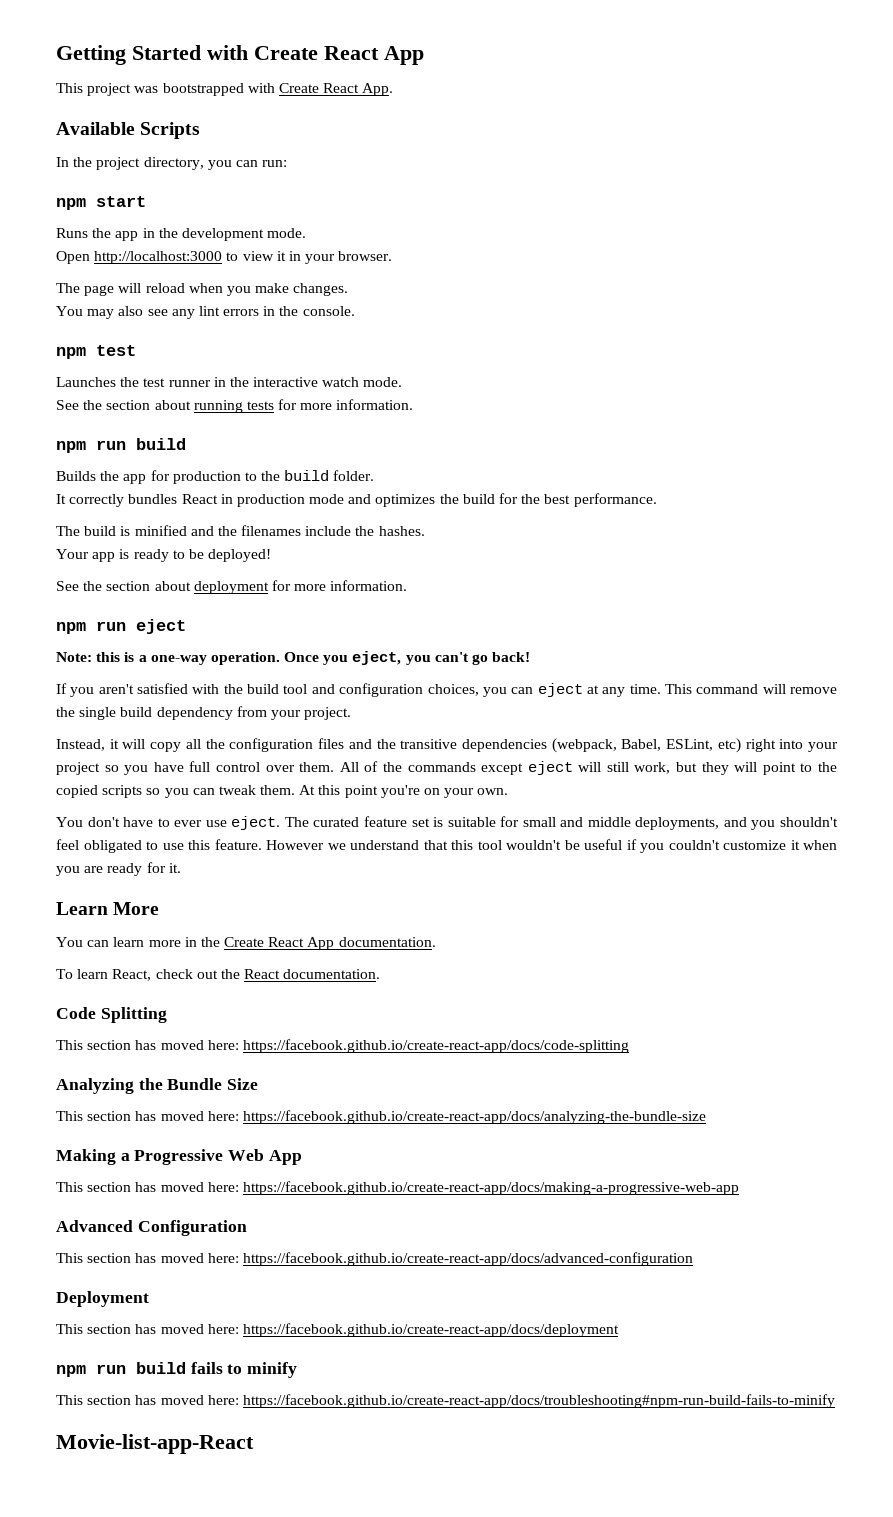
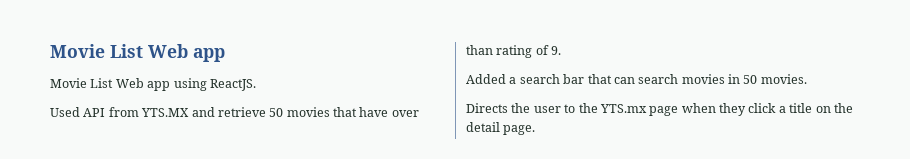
[56,45,424,65] [56,83,394,96] [56,122,201,139] [56,157,288,170] [56,196,146,210] [56,228,307,241] [56,251,393,264] [56,283,349,296] [56,306,355,319] [56,345,136,359] [56,377,403,387] [56,399,414,413] [56,438,186,453] [56,470,375,484] [56,493,657,507] [56,525,425,536] [56,549,272,562] [56,580,408,594] [56,619,186,634] [56,651,531,665] [56,683,838,697] [56,706,352,720] [56,738,838,753] [56,761,838,775] [56,785,509,798] [56,816,838,830] [56,839,837,853] [56,862,181,876] [56,902,160,915] [56,937,436,950] [56,969,381,981] [56,1007,167,1023] [56,1039,629,1053] [56,1078,259,1094] [56,1110,706,1124] [56,1149,302,1165] [56,1181,739,1195] [56,1220,247,1236] [56,1252,693,1266] [56,1291,149,1307] [56,1323,619,1337] [56,1362,298,1378] [56,1394,835,1408] [56,1434,254,1454] Getting Started with Create React App // This project was bootstrapped with Create React App. // Available Scripts // In the project directory, you can run: // npm start // Runs the app in the development mode. // Open http://localhost:3000 to view it in your browser. // The page will reload when you make changes. // You may also see any lint errors in the console. // npm test // Launches the test runner in the interactive watch mode. // See the section about running tests for more information. // npm run build // Builds the app for production to the build folder. // It correctly bundles React in production mode and optimizes the build for the best performance. // The build is minified and the filenames include the hashes. // Your app is ready to be deployed! // See the section about deployment for more information. // npm run eject // Note: this is a one-way operation. Once you eject, you can't go back! // If you aren't satisfied with the build tool and configuration choices, you can eject at any time. This command will remove the single build dependency from your project. // Instead, it will copy all the configuration files and the transitive dependencies (webpack, Babel, ESLint, etc) right into your project so you have full control over them. All of the commands except eject will still work, but they will point to the copied scripts so you can tweak them. At this point you're on your own. // You don't have to ever use eject. The curated feature set is suitable for small and middle deployments, and you shouldn't feel obligated to use this feature. However we understand that this tool wouldn't be useful if you couldn't customize it when you are ready for it. // Learn More // You can learn more in the Create React App documentation. // To learn React, check out the React documentation. // Code Splitting // This section has moved here: https://facebook.github.io/create-react-app/docs/code-splitting // Analyzing the Bundle Size // This section has moved here: https://facebook.github.io/create-react-app/docs/analyzing-the-bundle-size // Making a Progressive Web App // This section has moved here: https://facebook.github.io/create-react-app/docs/making-a-progressive-web-app // Advanced Configuration // This section has moved here: https://facebook.github.io/create-react-app/docs/advanced-configuration // Deployment // This section has moved here: https://facebook.github.io/create-react-app/docs/deployment // npm run build fails to minify // This section has moved here: https://facebook.github.io/create-react-app/docs/troubleshooting#npm-run-build-fails-to-minify // Movie-list-app-React -> [50,44,225,62] [50,78,256,91] [50,107,419,117] [466,45,562,58] [466,74,807,84] [466,103,853,116] [466,122,536,135] Movie List Web app // Movie List Web app using ReactJS. // Used API from YTS.MX and retrieve 50 movies that have over than rating of 9. // Added a search bar that can search movies in 50 movies. // Directs the user to the YTS.mx page when they click a title on the detail page.

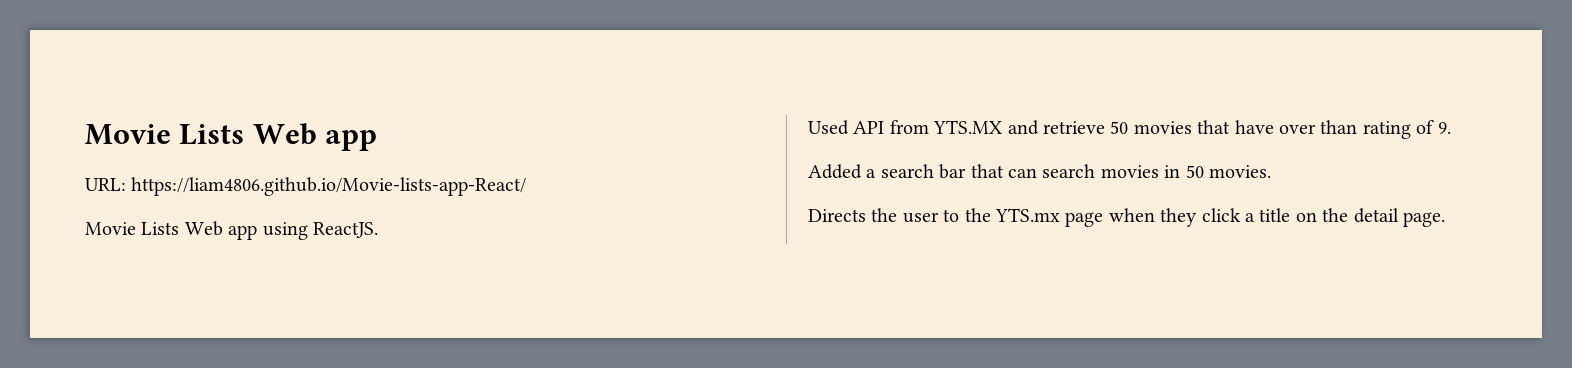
[50,44,225,62] [50,78,114,88] Movie List Web app // Movie List -> [85,123,378,151] [85,177,527,196] [85,222,180,235] Movie Lists Web app // URL: https://liam4806.github.io/Movie-lists-app-React/ // Movie Lists

